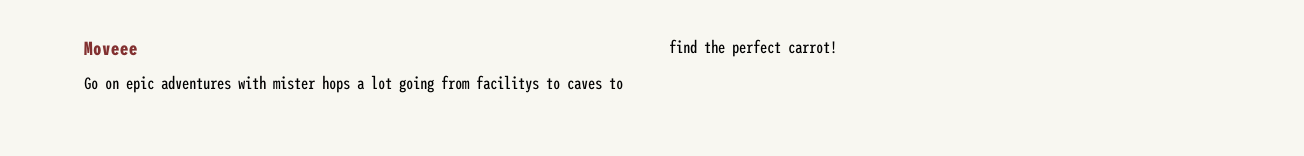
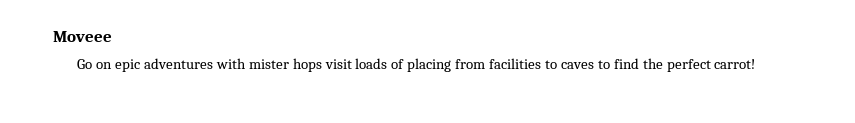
[357,75,539,93] a lot going from facilitys -> [324,58,542,72] visit loads of placing from facilities

